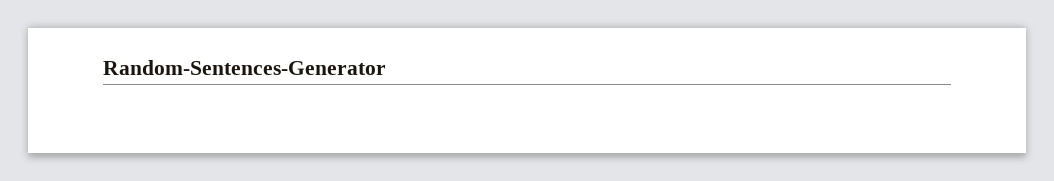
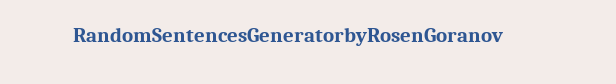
[103,60,386,75] Random-Sentences-Generator -> [73,27,503,46] RandomSentencesGeneratorbyRosenGoranov

